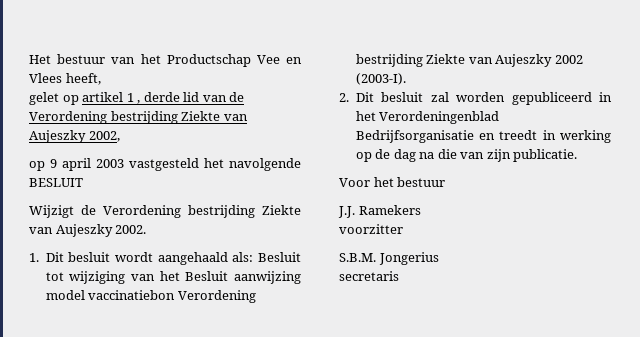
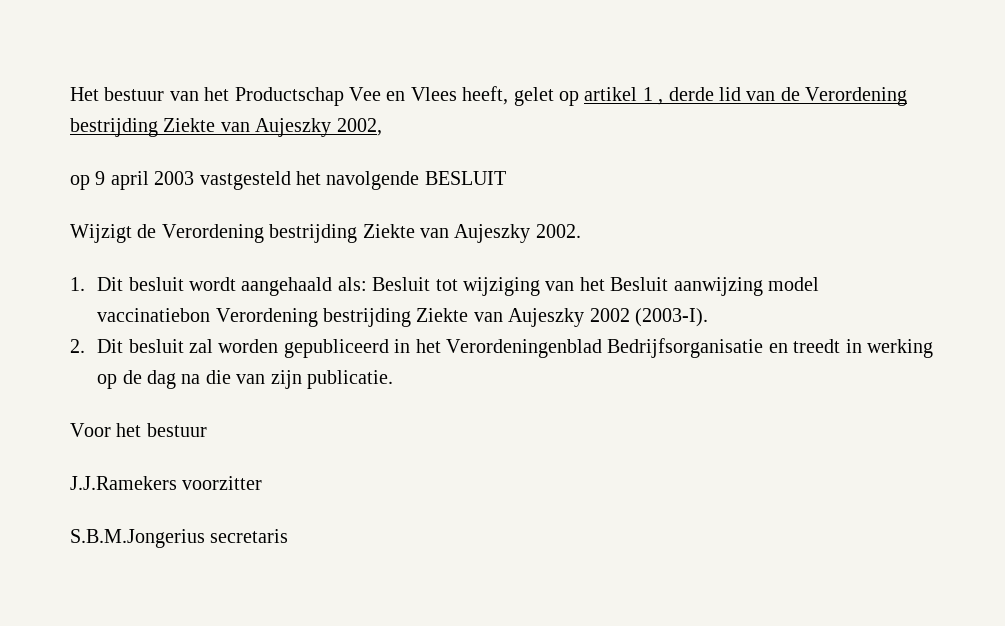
(101, 79) // -> (509, 95) none
[338,205,421,218] J.J. Ramekers // -> [70,476,177,490] J.J.Ramekers
[339,252,439,265] S.B.M. Jongerius // -> [70,529,205,548] S.B.M.Jongerius

